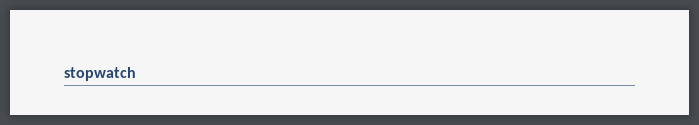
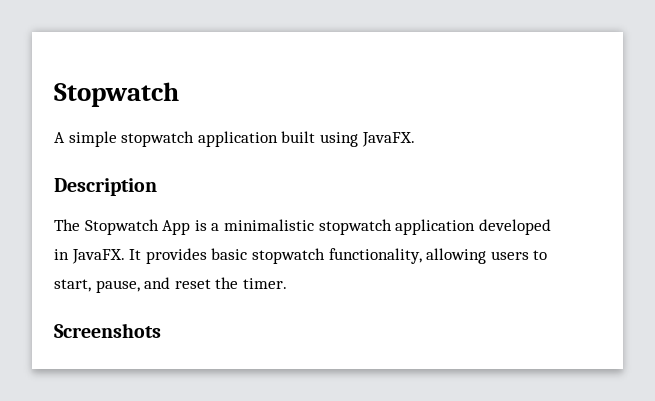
[64,67,136,81] stopwatch -> [54,82,179,107] [54,131,415,147] [54,178,157,196] [54,219,551,235] [54,248,548,264] [54,277,287,293] [54,323,161,338] Stopwatch // A simple stopwatch application built using JavaFX. // Description // The Stopwatch App is a minimalistic stopwatch application developed in JavaFX. It provides basic stopwatch functionality, allowing users to start, pause, and reset the timer. // Screenshots

